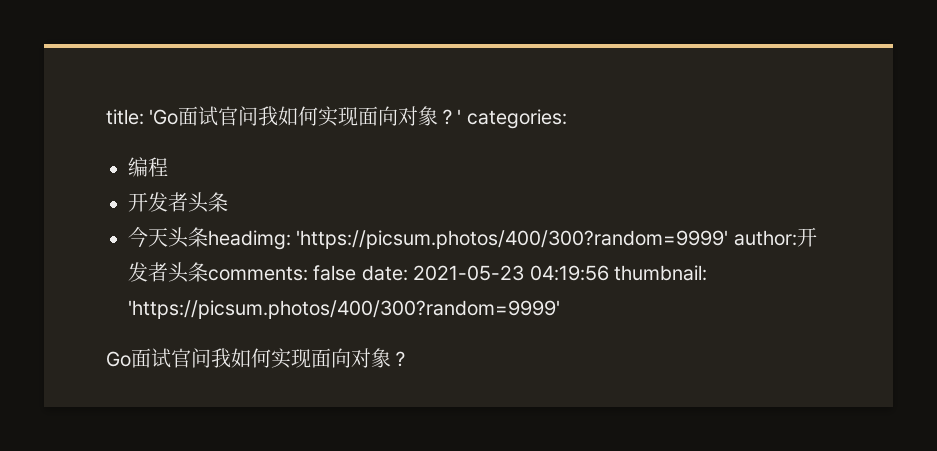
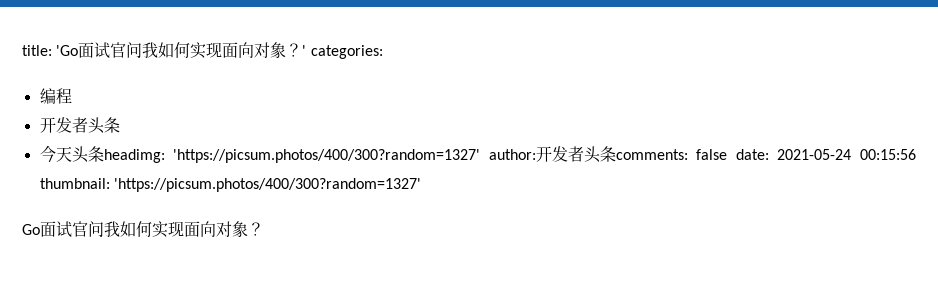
[296,230,729,249] 'https://picsum.photos/400/300?random=9999' -> [173,149,481,163] 'https://picsum.photos/400/300?random=1327'
[413,265,707,281] [128,300,560,319] 2021-05-23 04:19:56 thumbnail: 'https://picsum.photos/400/300?random=9999' -> [777,149,917,160] [39,178,421,192] 2021-05-24 00:15:56 thumbnail: 'https://picsum.photos/400/300?random=1327'

